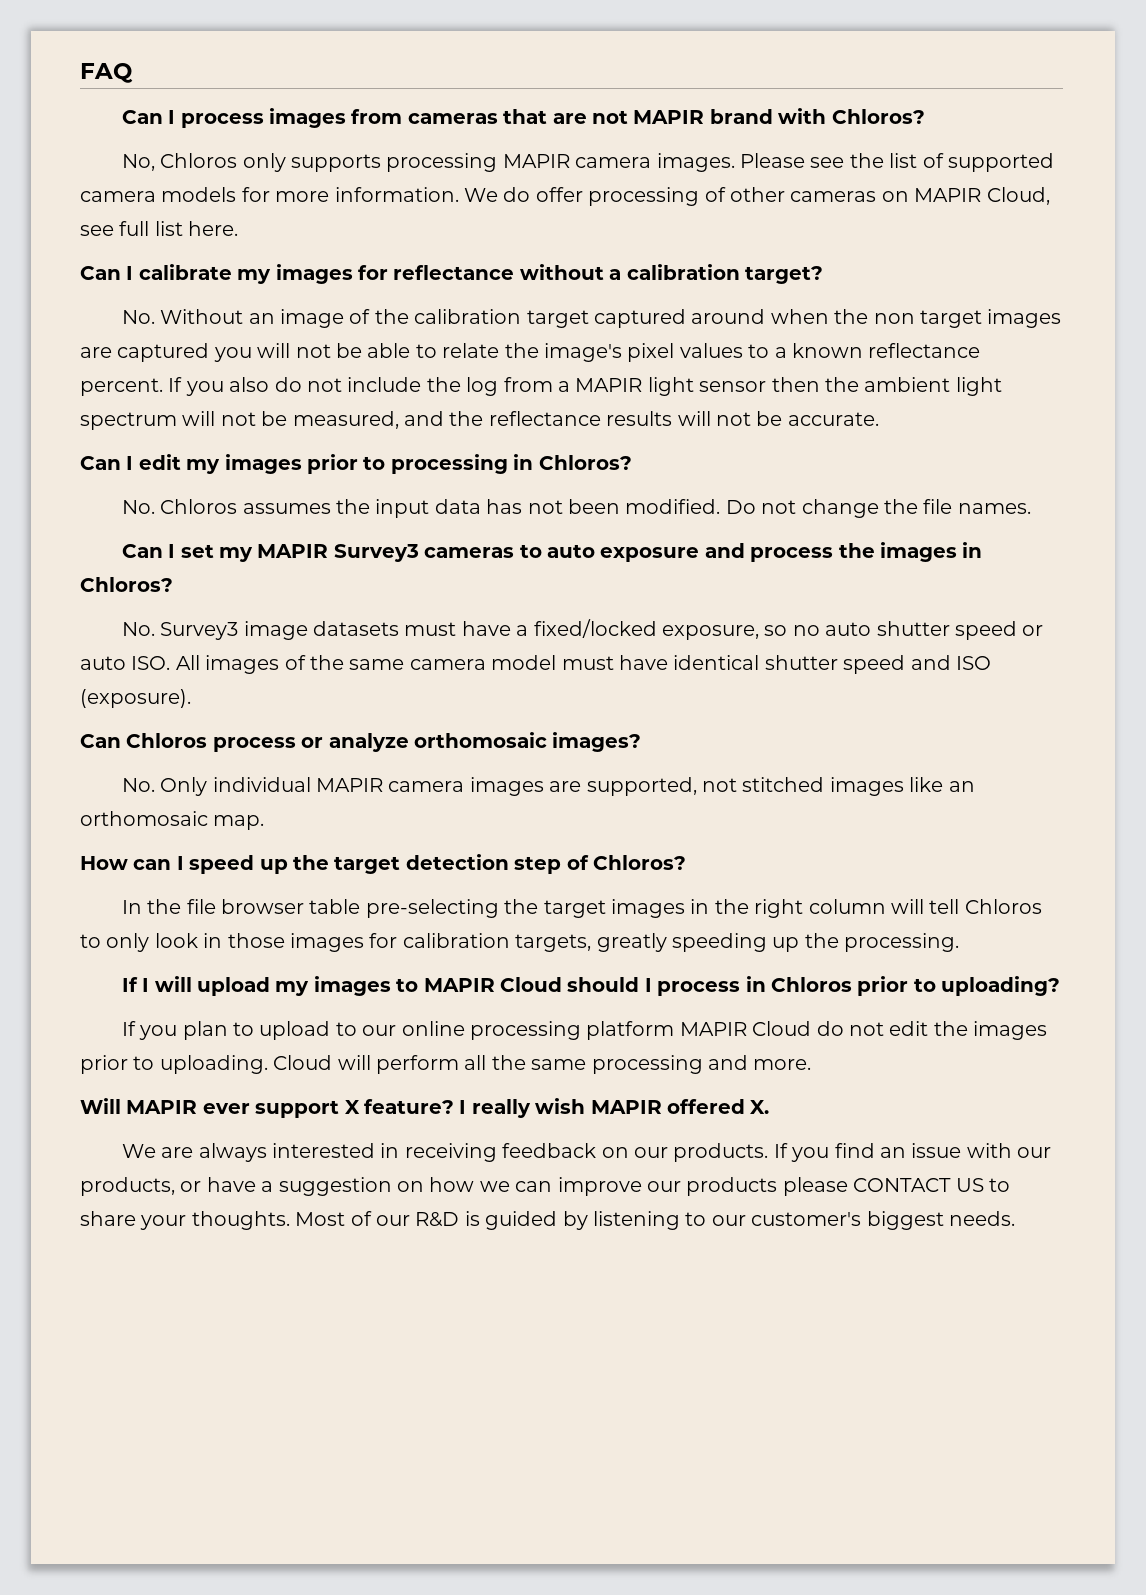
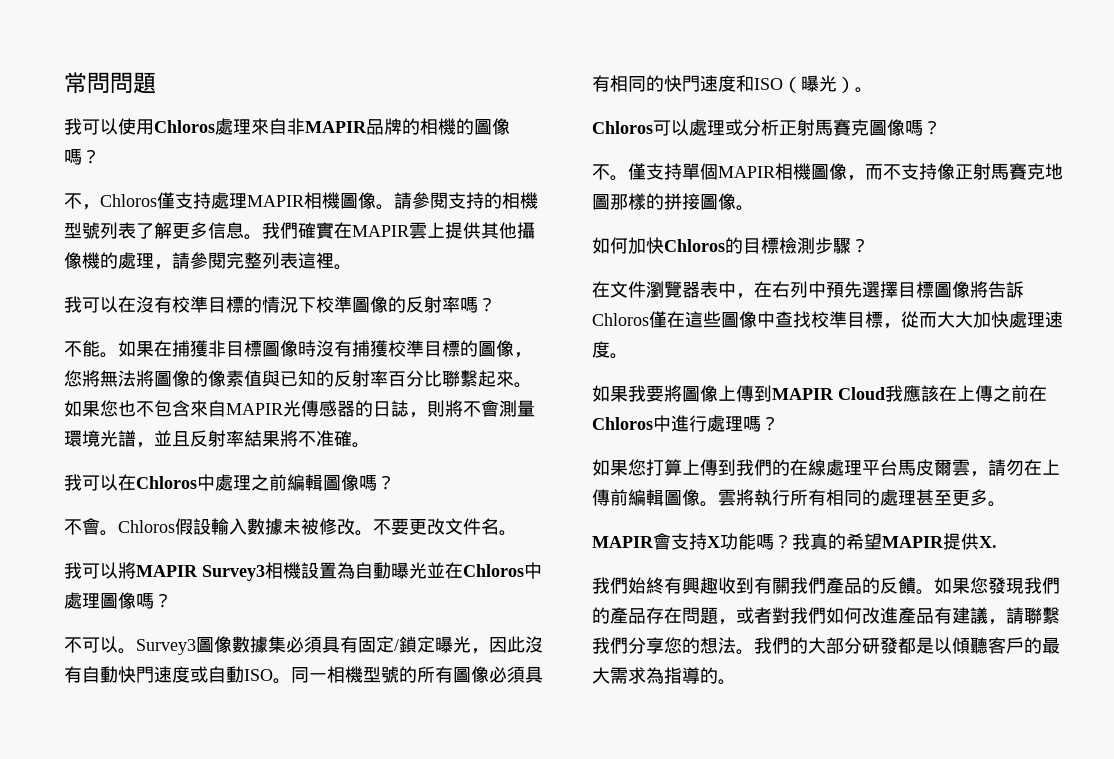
[80,63,133,83] [121,108,925,128] [121,153,1054,172] [80,187,1050,206] [80,221,239,236] [80,264,823,284] [121,309,1062,328] [80,343,981,362] [80,377,1002,396] [80,411,879,430] [80,454,632,474] [121,499,1031,518] [121,542,983,562] [80,577,173,592] [121,619,1044,640] [80,655,991,674] [80,689,191,708] [80,732,642,752] [121,777,975,796] [80,811,265,830] [80,854,686,874] [121,899,1042,918] [80,933,960,952] [121,976,1061,996] [121,1021,1048,1040] [80,1055,812,1074] [80,1098,770,1118] [121,1143,1052,1162] [80,1177,1010,1196] [80,1211,1015,1230] FAQ // Can I process images from cameras that are not MAPIR brand with Chloros? // No, Chloros only supports processing MAPIR camera images. Please see the list of supported camera models for more information. We do offer processing of other cameras on MAPIR Cloud, see full list here. // Can I calibrate my images for reflectance without a calibration target? // No. Without an image of the calibration target captured around when the non target images are captured you will not be able to relate the image's pixel values to a known reflectance percent. If you also do not include the log from a MAPIR light sensor then the ambient light spectrum will not be measured, and the reflectance results will not be accurate. // Can I edit my images prior to processing in Chloros? // No. Chloros assumes the input data has not been modified. Do not change the file names. // Can I set my MAPIR Survey3 cameras to auto exposure and process the images in Chloros? // No. Survey3 image datasets must have a fixed/locked exposure, so no auto shutter speed or auto ISO. All images of the same camera model must have identical shutter speed and ISO (exposure). // Can Chloros process or analyze orthomosaic images? // No. Only individual MAPIR camera images are supported, not stitched images like an orthomosaic map. // How can I speed up the target detection step of Chloros? // In the file browser table pre-selecting the target images in the right column will tell Chloros to only look in those images for calibration targets, greatly speeding up the processing. // If I will upload my images to MAPIR Cloud should I process in Chloros prior to uploading? // If you plan to upload to our online processing platform MAPIR Cloud do not edit the images prior to uploading. Cloud will perform all the same processing and more. // Will MAPIR ever support X feature? I really wish MAPIR offered X. // We are always interested in receiving feedback on our products. If you find an issue with our products, or have a suggestion on how we can improve our products please CONTACT US to share your thoughts. Most of our R&D is guided by listening to our customer's biggest needs. -> [64,72,156,94] [64,118,510,135] [64,149,100,165] [64,192,538,210] [64,222,535,240] [64,252,352,270] [64,296,496,313] [64,340,532,358] [64,370,532,388] [64,400,535,418] [64,430,370,448] [64,474,395,491] [64,518,517,536] [64,562,542,581] [64,592,172,609] [64,636,543,655] [64,666,543,684] [592,75,873,93] [592,119,941,136] [592,163,1063,181] [592,193,754,211] [592,237,869,254] [592,281,1024,299] [592,311,1063,329] [592,341,628,359] [592,385,1047,402] [592,415,779,432] [592,459,1060,477] [592,489,1006,507] [592,533,997,550] [592,577,1060,595] [592,607,1060,625] [592,637,1060,655] [592,667,736,685] 常問問題 // 我可以使用Chloros處理來自非MAPIR品牌的相機的圖像嗎？ // 不，Chloros僅支持處理MAPIR相機圖像。請參閱支持的相機型號列表了解更多信息。我們確實在MAPIR雲上提供其他攝像機的處理，請參閱完整列表這裡。 // 我可以在沒有校準目標的情況下校準圖像的反射率嗎？ // 不能。如果在捕獲非目標圖像時沒有捕獲校準目標的圖像，您將無法將圖像的像素值與已知的反射率百分比聯繫起來。如果您也不包含來自MAPIR光傳感器的日誌，則將不會測量環境光譜，並且反射率結果將不准確。 // 我可以在Chloros中處理之前編輯圖像嗎？ // 不會。Chloros假設輸入數據未被修改。不要更改文件名。 // 我可以將MAPIR Survey3相機設置為自動曝光並在Chloros中處理圖像嗎？ // 不可以。Survey3圖像數據集必須具有固定/鎖定曝光，因此沒有自動快門速度或自動ISO。同一相機型號的所有圖像必須具有相同的快門速度和ISO（曝光）。 // Chloros可以處理或分析正射馬賽克圖像嗎？ // 不。僅支持單個MAPIR相機圖像，而不支持像正射馬賽克地圖那樣的拼接圖像。 // 如何加快Chloros的目標檢測步驟？ // 在文件瀏覽器表中，在右列中預先選擇目標圖像將告訴Chloros僅在這些圖像中查找校準目標，從而大大加快處理速度。 // 如果我要將圖像上傳到MAPIR Cloud我應該在上傳之前在Chloros中進行處理嗎？ // 如果您打算上傳到我們的在線處理平台馬皮爾雲，請勿在上傳前編輯圖像。雲將執行所有相同的處理甚至更多。 // MAPIR會支持X功能嗎？我真的希望MAPIR提供X. // 我們始終有興趣收到有關我們產品的反饋。如果您發現我們的產品存在問題，或者對我們如何改進產品有建議，請聯繫我們分享您的想法。我們的大部分研發都是以傾聽客戶的最大需求為指導的。

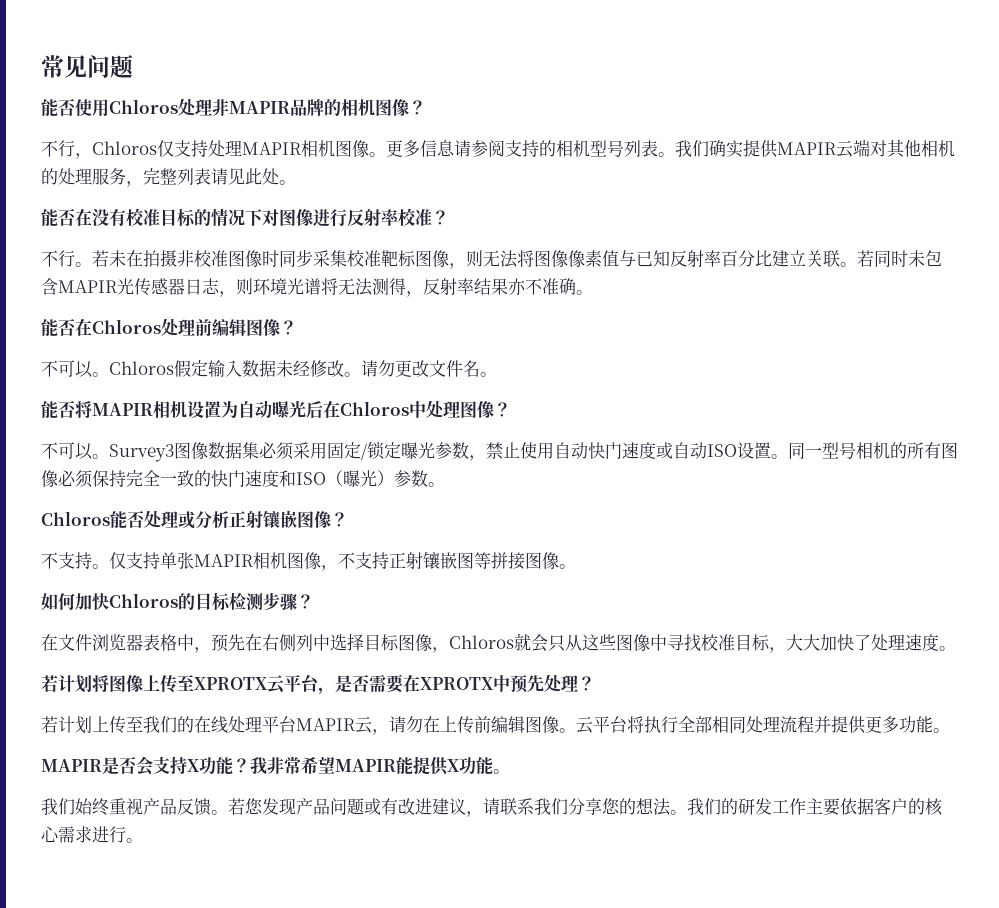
[64,72,156,94] [64,118,287,135] 常問問題 // 我可以使用Chloros處理來自 -> [41,54,133,78] [41,98,212,117] 常见问题 // 能否使用Chloros处理
[438,118,510,135] [64,149,100,165] [64,192,538,210] [64,222,535,240] [64,252,352,270] [64,296,496,313] [64,340,532,358] [64,370,532,388] [64,400,535,418] [64,430,370,448] [64,474,395,491] [64,518,100,535] 機的圖像嗎？ // 不，Chloros僅支持處理MAPIR相機圖像。請參閱支持的相機型號列表了解更多信息。我們確實在MAPIR雲上提供其他攝像機的處理，請參閱完整列表這裡。 // 我可以在沒有校準目標的情況下校準圖像的反射率嗎？ // 不能。如果在捕獲非目標圖像時沒有捕獲校準目標的圖像，您將無法將圖像的像素值與已知的反射率百分比聯繫起來。如果您也不包含來自MAPIR光傳感器的日誌，則將不會測量環境光譜，並且反射率結果將不准確。 // 我可以在Chloros中處理之前編輯圖像嗎？ // 不會 -> [358,99,426,116] [41,139,955,159] [41,168,296,187] [41,208,449,227] [41,249,942,269] [41,278,593,297] [41,318,297,336] [41,360,93,378] 机图像？ // 不行，Chloros仅支持处理MAPIR相机图像。更多信息请参阅支持的相机型号列表。我们确实提供MAPIR云端对其他相机的处理服务，完整列表请见此处。 // 能否在没有校准目标的情况下对图像进行反射率校准？ // 不行。若未在拍摄非校准图像时同步采集校准靶标图像，则无法将图像像素值与已知反射率百分比建立关联。若同时未包含MAPIR光传感器日志，则环境光谱将无法测得，反射率结果亦不准确。 // 能否在Chloros处理前编辑图像？ // 不可以
[193,518,517,536] [64,562,542,581] [64,592,172,609] [64,636,543,655] [64,666,543,684] [592,75,700,92] 設輸入數據未被修改。不要更改文件名。 // 我可以將MAPIR Survey3相機設置為自動曝光並在Chloros中處理圖像嗎？ // 不可以。Survey3圖像數據集必須具有固定/鎖定曝光，因此沒有自動快門速度或自動ISO。同一相機型號的所有圖像必須具有相同的快門 -> [191,360,497,377] [41,400,511,419] [41,441,958,462] [41,470,245,488] 定输入数据未经修改。请勿更改文件名。 // 能否将MAPIR相机设置为自动曝光后在Chloros中处理图像？ // 不可以。Survey3图像数据集必须采用固定/锁定曝光参数，禁止使用自动快门速度或自动ISO设置。同一型号相机的所有图像必须保持完全一致的快门
(855, 85) none -> [394,470,428,487] 参数
[653,119,707,136] 可以處 -> [110,510,162,528] 能否处
[815,119,941,136] [592,163,1063,181] [592,193,718,210] 馬賽克圖像嗎？ // 不。僅支持單個MAPIR相機圖像，而不支持像正射馬賽克地圖那樣的拼接圖 -> [263,510,348,529] [41,551,542,571] 镶嵌图像？ // 不支持。仅支持单张MAPIR相机图像，不支持正射镶嵌图等拼接图
[761,237,851,254] 標檢測步驟 -> [212,592,297,611] 标检测步骤
[646,281,1024,299] [592,311,937,329] 瀏覽器表中，在右列中預先選擇目標圖像將告訴Chloros僅在這些圖像中查找校準目標，從而 -> [92,633,786,653] 浏览器表格中，预先在右侧列中选择目标图像，Chloros就会只从这些图像中寻找校准目标，
[1009,311,1027,328] 處 -> [854,634,888,651] 了处
[592,385,1047,402] [592,415,779,432] [592,459,1060,477] [592,489,988,507] 如果我要將圖像上傳到MAPIR Cloud我應該在上傳之前在Chloros中進行處理嗎？ // 如果您打算上傳到我們的在線處理平台馬皮爾雲，請勿在上傳前編輯圖像。雲將執行所有相同的處理甚至更多 -> [41,674,595,695] [41,716,933,735] 若计划将图像上传至XPROTX云平台，是否需要在XPROTX中预先处理？ // 若计划上传至我们的在线处理平台MAPIR云，请勿在上传前编辑图像。云平台将执行全部相同处理流程并提供更多功能
[653,533,671,550] 會 -> [102,756,153,776] 是否会
[756,533,997,550] [592,577,1060,595] [592,607,1060,625] [592,637,1060,655] [592,667,718,684] 嗎？我真的希望MAPIR提供X. // 我們始終有興趣收到有關我們產品的反饋。如果您發現我們的產品存在問題，或者對我們如何改進產品有建議，請聯繫我們分享您的想法。我們的大部分研發都是以傾聽客戶的最大需求為指導的 -> [233,756,510,776] [41,798,943,817] [41,826,126,843] ？我非常希望MAPIR能提供X功能。 // 我们始终重视产品反馈。若您发现产品问题或有改进建议，请联系我们分享您的想法。我们的研发工作主要依据客户的核心需求进行

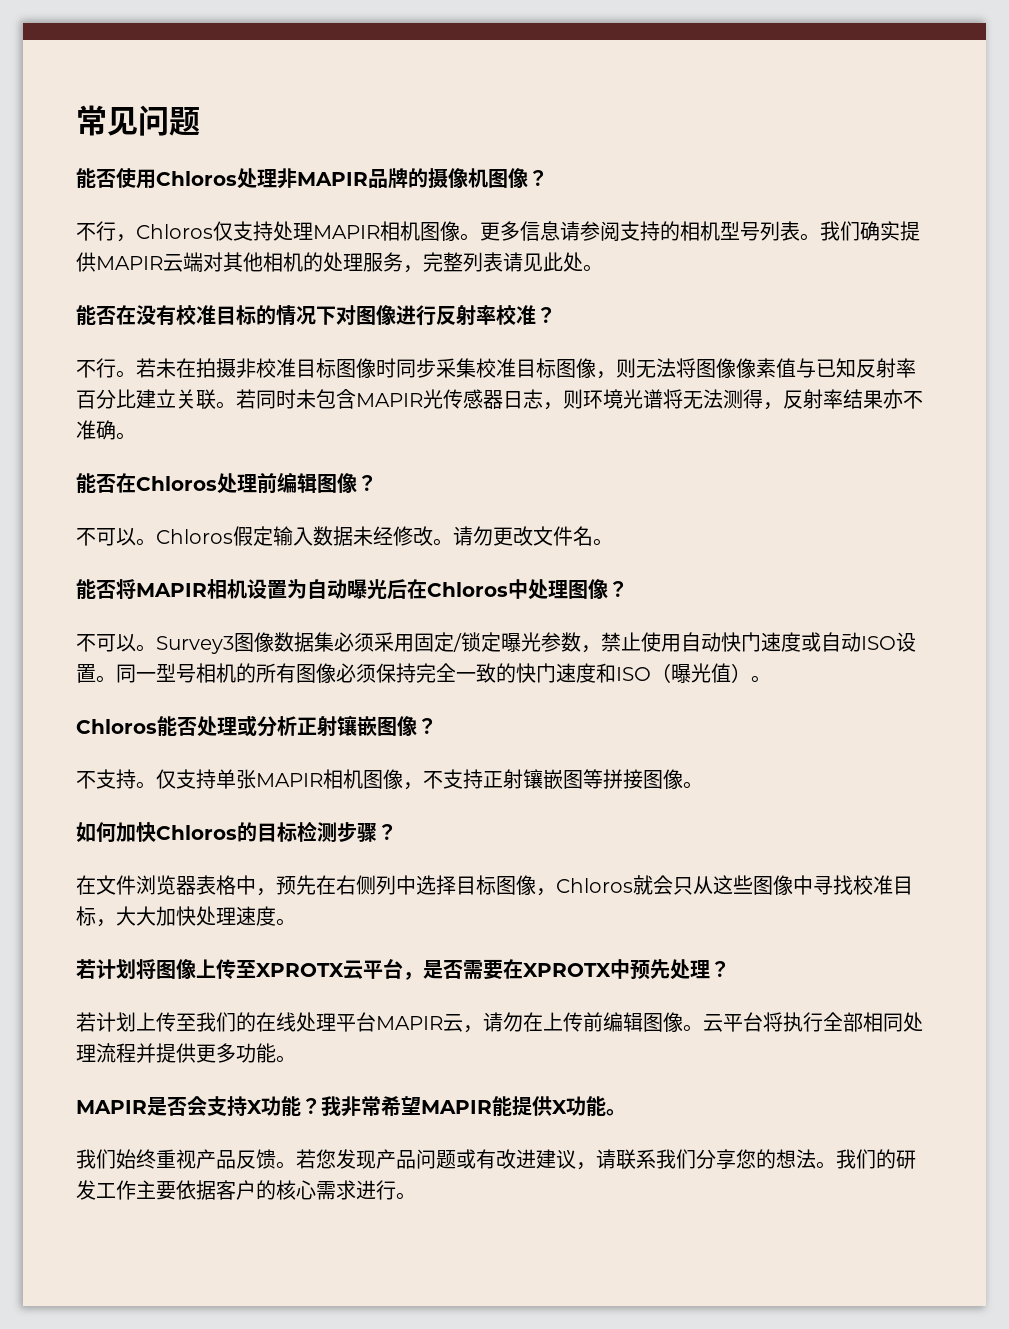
[341,99,358,116] 相 -> [428,168,468,188] 摄像
(228, 258) none -> [296,358,336,378] 目标
[381,250,398,267] 靶 -> [516,359,536,378] 目
[377,470,428,487] ）参数 -> [711,663,751,683] 值）
[854,634,871,651] 了 -> (196, 916) none

